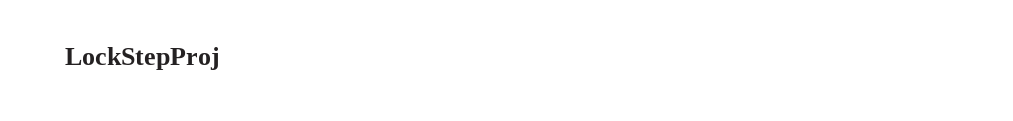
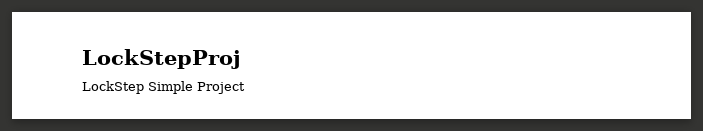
(220, 58) none -> [82,81,245,94] // LockStep Simple Project

